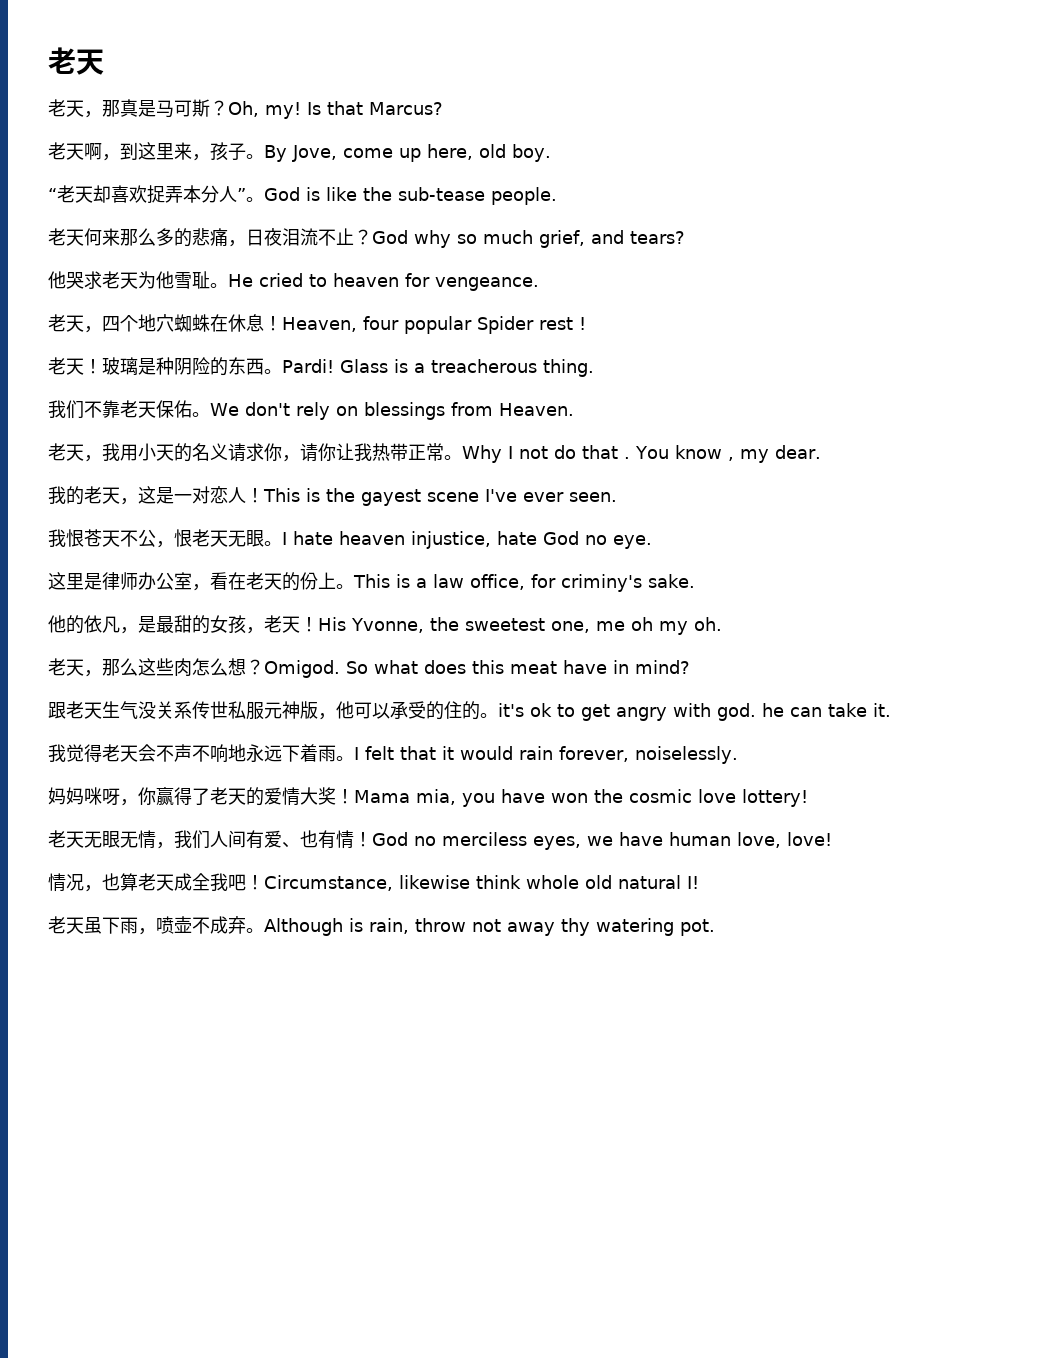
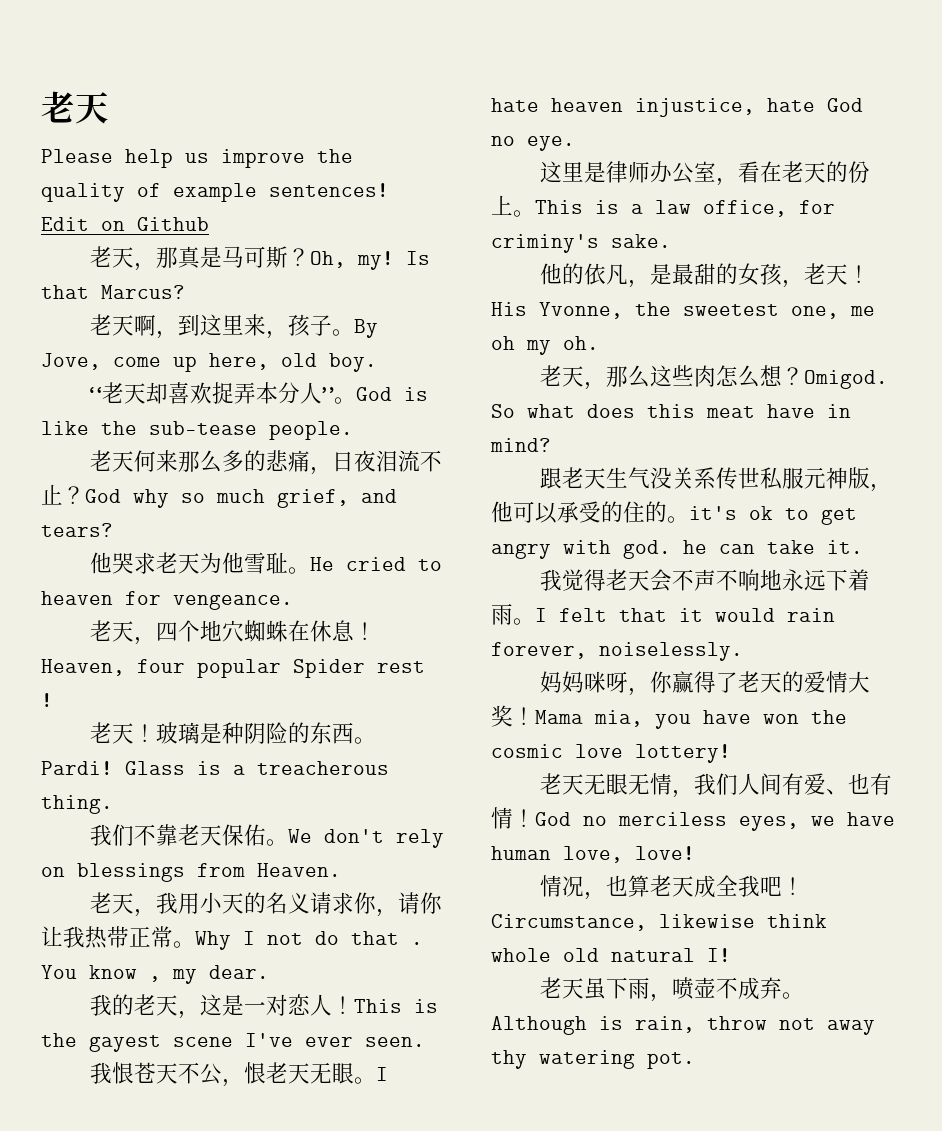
[48,47,104,75] 老天 -> [41,91,109,124] [41,149,353,168] [41,183,389,202] [41,217,209,231] 老天 // Please help us improve the quality of example sentences! Edit on Github

